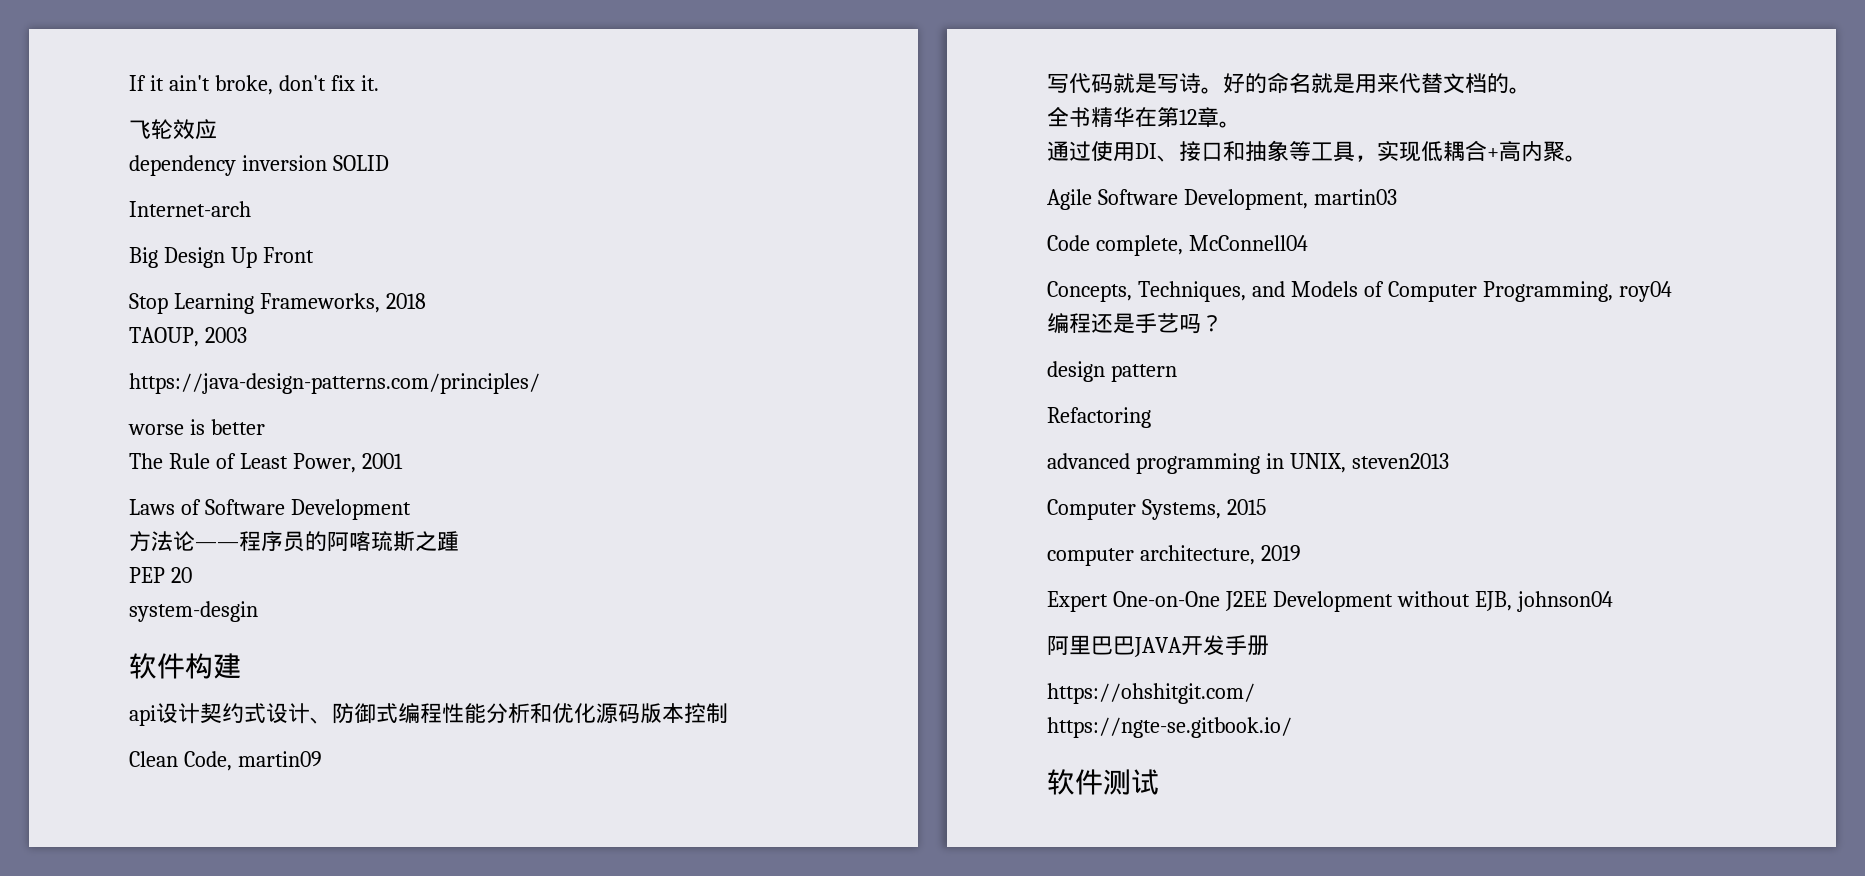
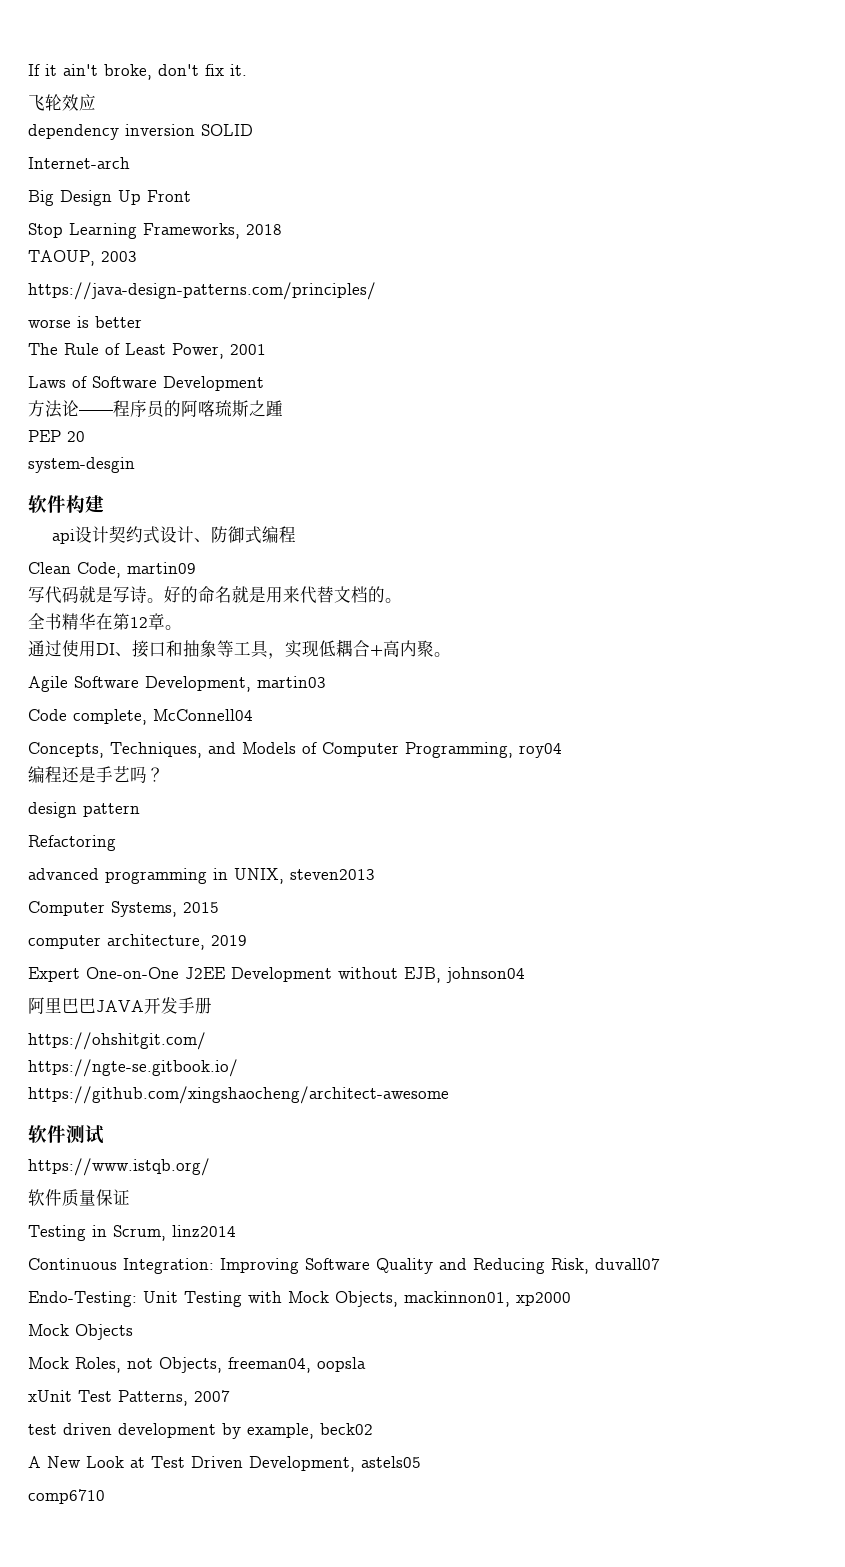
[442,703,728,724] 性能分析和优化源码版本控制 -> (296, 534) none
(1292, 727) none -> [28,1086,449,1104] // https://github.com/xingshaocheng/architect-awesome
(1159, 782) none -> [28,1158,210,1176] [28,1189,130,1207] [28,1225,236,1241] [28,1258,660,1274] [28,1291,571,1307] [28,1324,133,1340] [28,1357,366,1373] [28,1390,230,1406] [28,1423,373,1439] [28,1456,421,1472] [28,1489,105,1504] // https://www.istqb.org/ // 软件质量保证 // Testing in Scrum, linz2014 // Continuous Integration: Improving Software Quality and Reducing Risk, duvall07 // Endo-Testing: Unit Testing with Mock Objects, mackinnon01, xp2000 // Mock Objects // Mock Roles, not Objects, freeman04, oopsla // xUnit Test Patterns, 2007 // test driven development by example, beck02 // A New Look at Test Driven Development, astels05 // comp6710

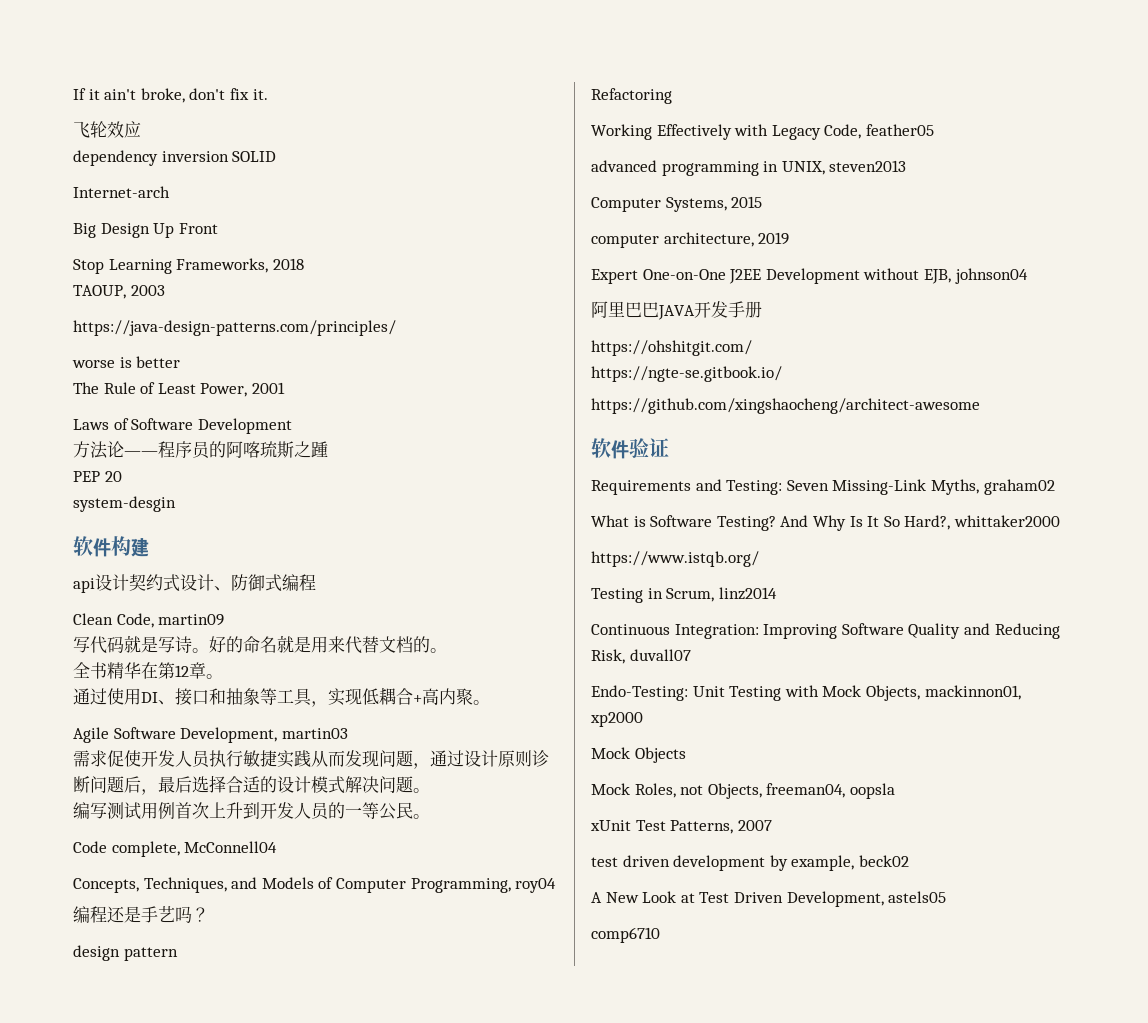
(326, 682) none -> [73,750,549,769] [73,775,430,795] [73,802,430,820] // 需求促使开发人员执行敏捷实践从而发现问题，通过设计原则诊断问题后，最后选择合适的设计模式解决问题。 // 编写测试用例首次上升到开发人员的一等公民。
(116, 843) none -> [591,124,934,140] // Working Effectively with Legacy Code, feather05
[66,1125,104,1144] [28,1158,210,1176] [28,1189,130,1207] 测试 // https://www.istqb.org/ // 软件质量保证 -> [629,438,669,458] [591,479,1055,495] [591,515,1060,531] [591,551,759,567] 验证 // Requirements and Testing: Seven Missing-Link Myths, graham02 // What is Software Testing? And Why Is It So Hard?, whittaker2000 // https://www.istqb.org/

